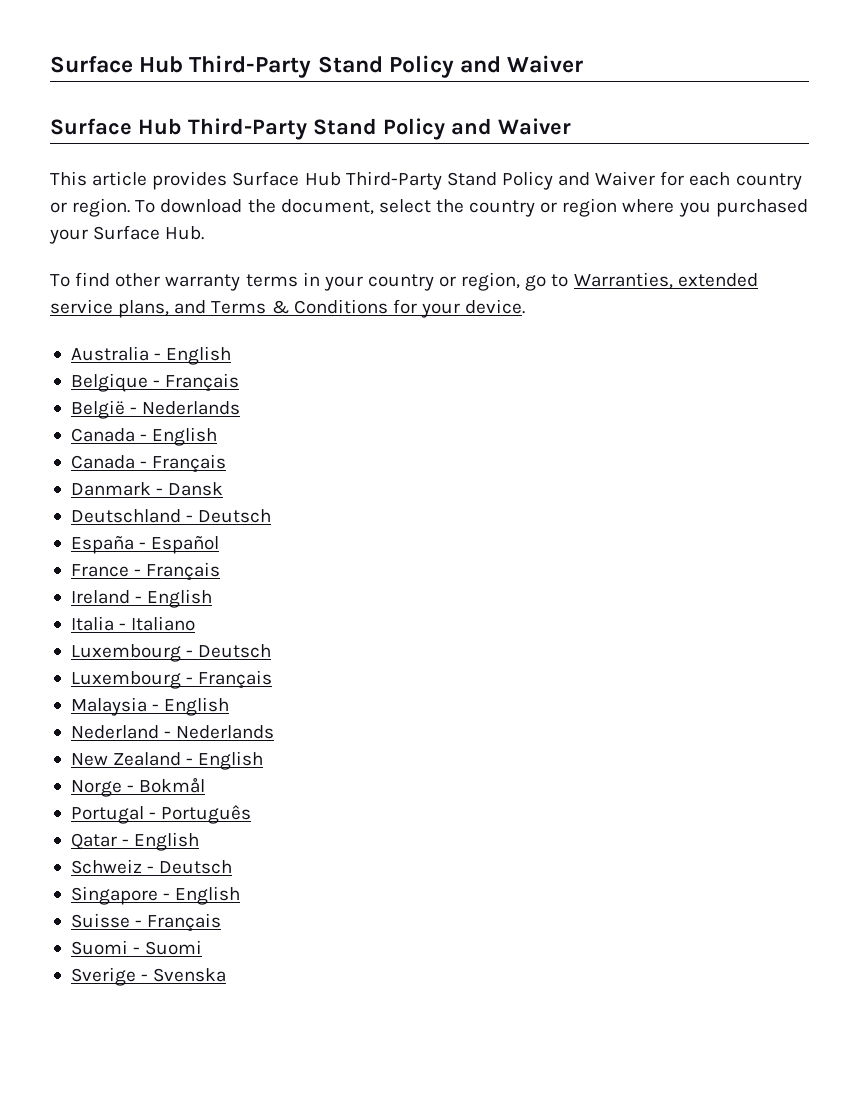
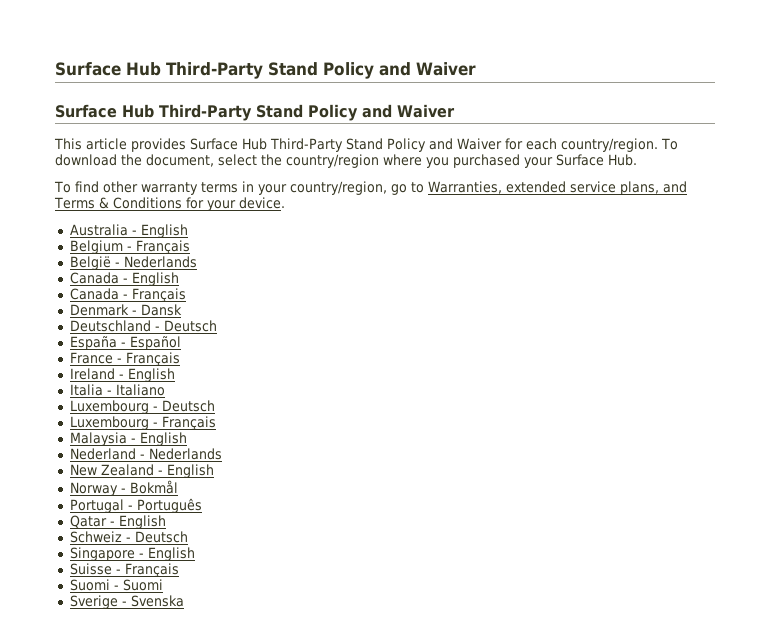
[735,173,802,190] [50,198,131,217] country or region. -> [561,138,658,152] country/region.
[469,198,618,217] country or region -> [286,154,379,168] country/region
[367,272,521,291] country or region, -> [289,181,387,195] country/region,
[70,373,148,392] Belgique -> [69,240,123,254] Belgium
[70,482,151,496] Danmark -> [69,304,129,316] Denmark
[70,780,122,797] Norge -> [69,482,118,496] Norway

